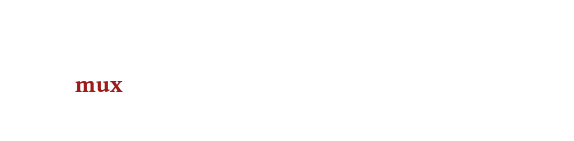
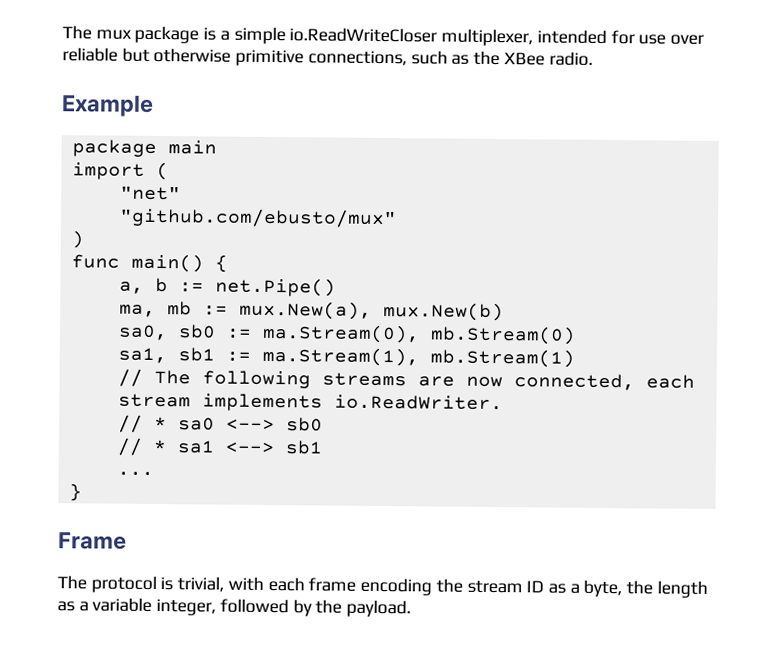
[75,81,123,92] mux -> [62,25,704,47] [62,47,593,67] [61,95,154,117] [71,139,217,157] [71,161,169,181] [119,185,181,201] [118,207,397,229] [70,230,84,249] [70,253,228,273] [118,277,336,297] [118,300,504,322] [117,323,576,345] [117,346,575,368] [117,368,695,391] [117,393,503,412] [117,414,323,433] [116,437,323,456] [116,471,154,476] [68,483,82,502] [58,532,127,550] [57,575,708,598] [57,597,412,618] The mux package is a simple io.ReadWriteCloser multiplexer, intended for use over reliable but otherwise primitive connections, such as the XBee radio. // Example // package main // import ( // "net" // "github.com/ebusto/mux" // ) // func main() { // a, b := net.Pipe() // ma, mb := mux.New(a), mux.New(b) // sa0, sb0 := ma.Stream(0), mb.Stream(0) // sa1, sb1 := ma.Stream(1), mb.Stream(1) // // The following streams are now connected, each stream implements io.ReadWriter. // // * sa0 <--> sb0 // // * sa1 <--> sb1 // ... // } // Frame // The protocol is trivial, with each frame encoding the stream ID as a byte, the length as a variable integer, followed by the payload.

